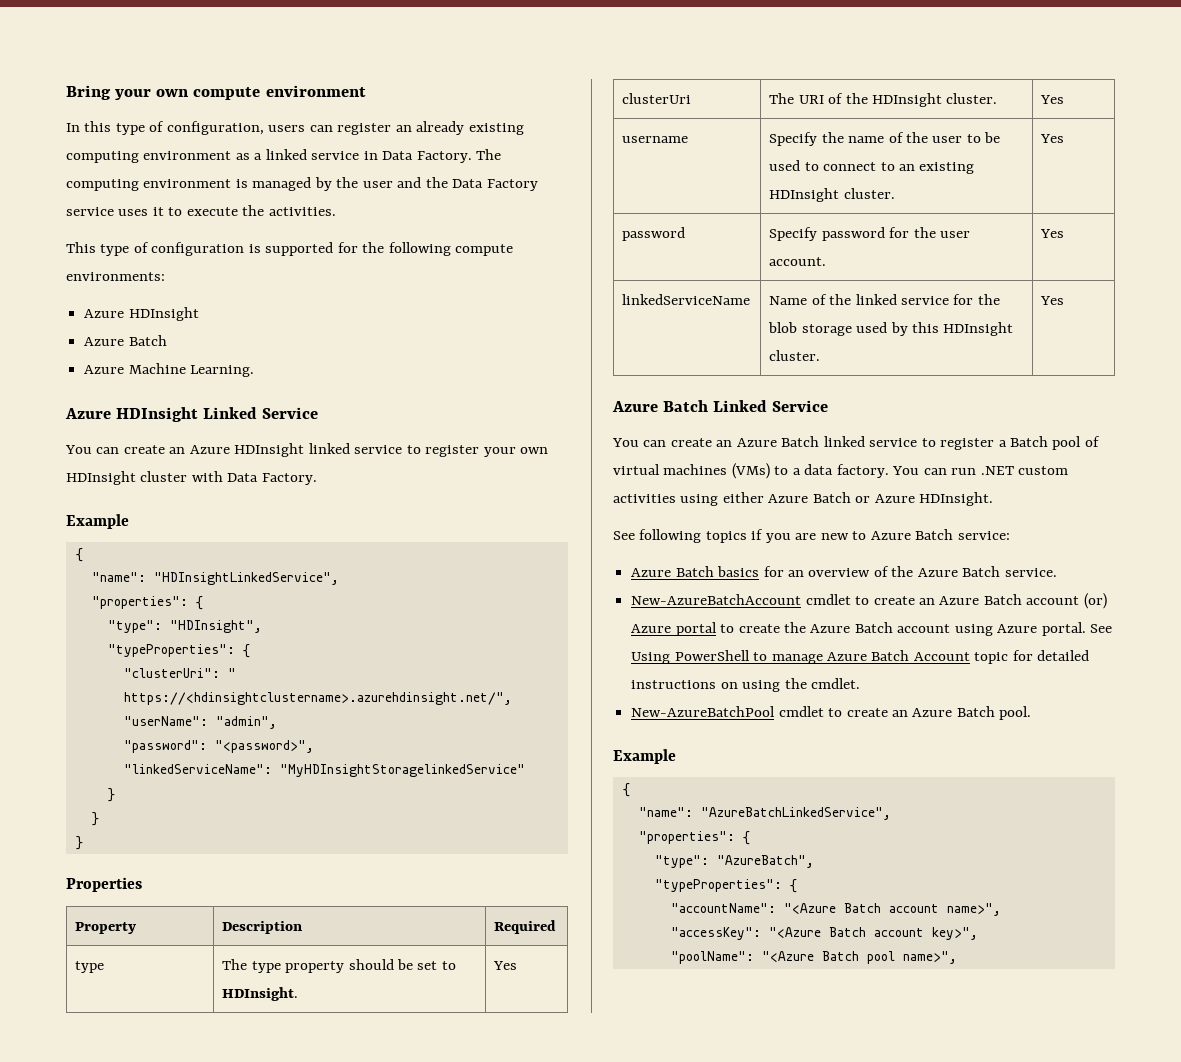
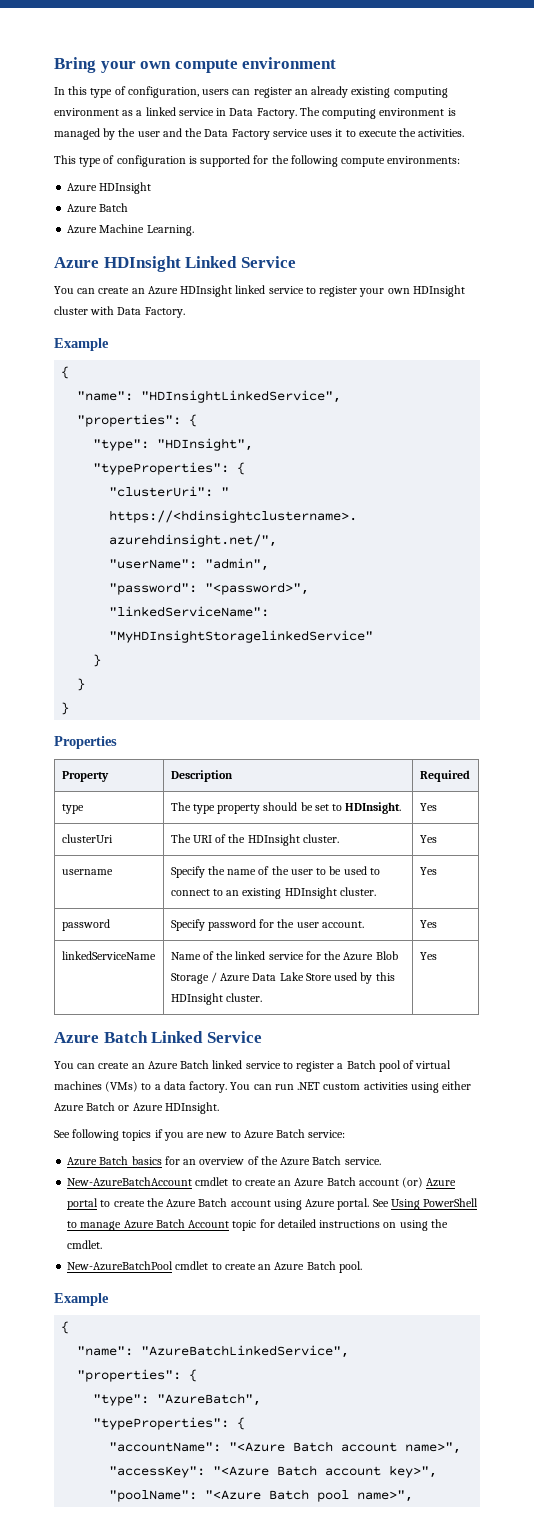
[768,322,852,336] blob storage -> [343,951,398,961] [170,972,332,984] Azure Blob Storage / Azure Data Lake Store

